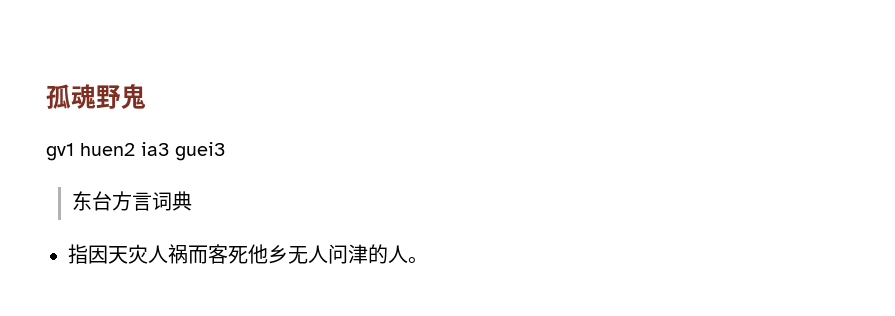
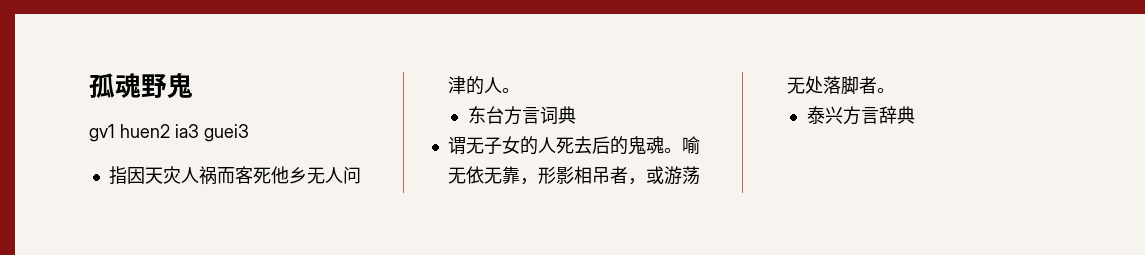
[72,191,193,211] // 东台方言词典 -> (249, 133) none
(428, 260) none -> [467,106,576,125] [447,136,700,155] [447,166,700,185] [786,76,895,95] [806,106,915,125] // 东台方言词典 // 谓无子女的人死去后的鬼魂。喻无依无靠，形影相吊者，或游荡无处落脚者。 // 泰兴方言辞典

